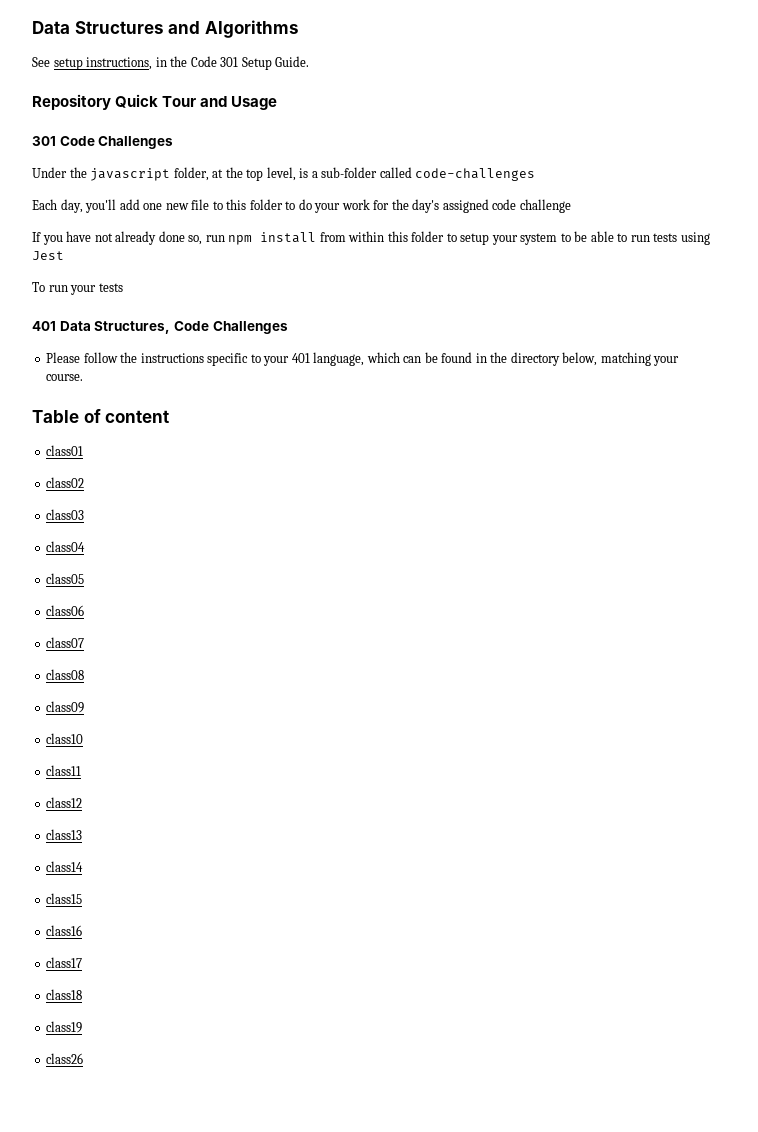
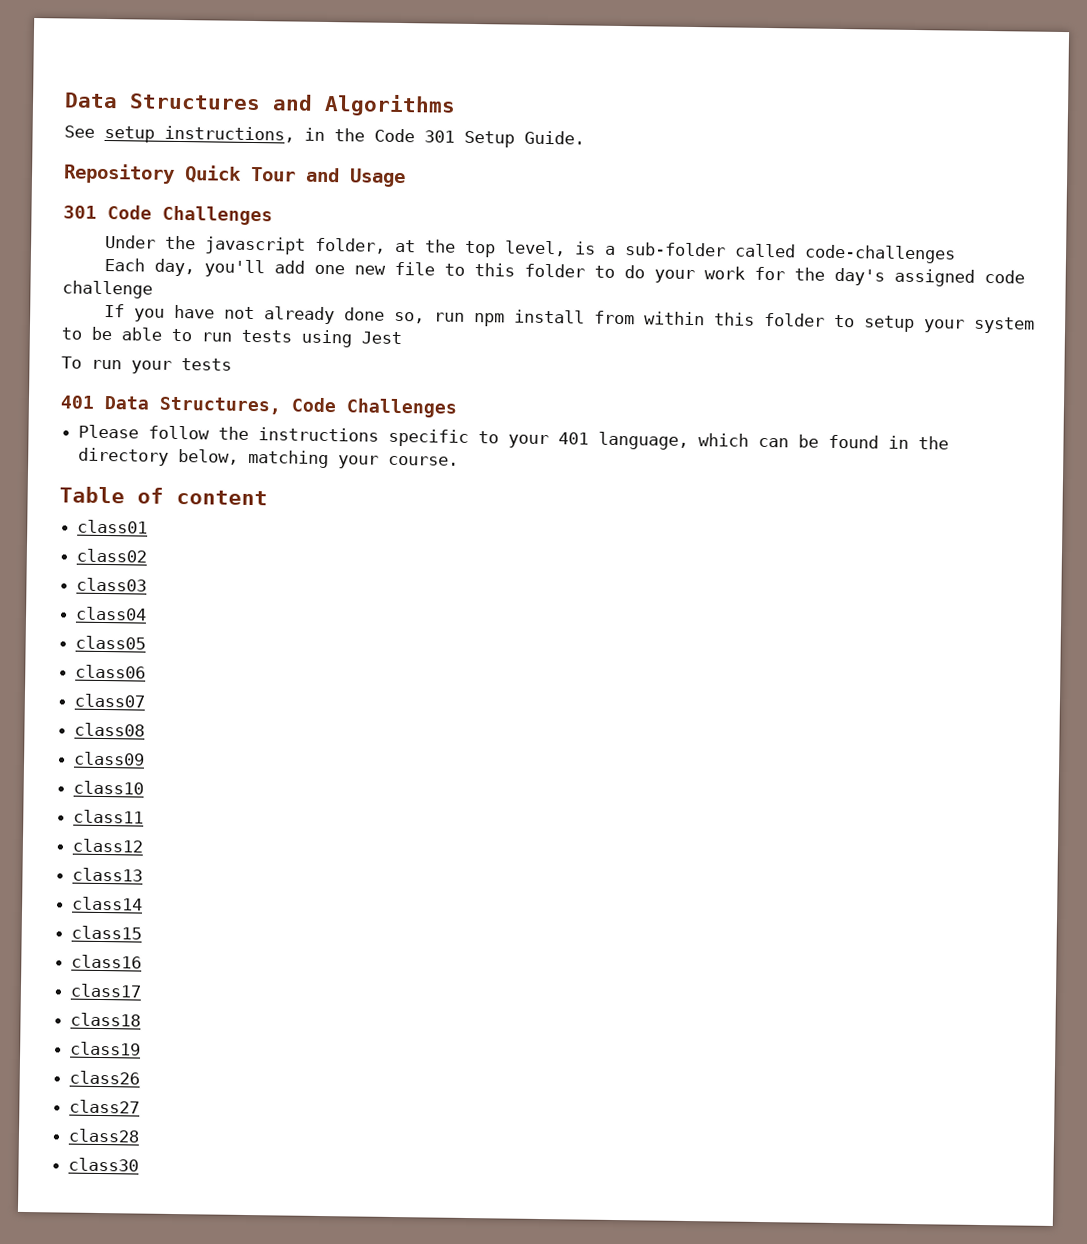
(84, 1058) none -> [69,1099,141,1114] [68,1128,141,1143] [68,1157,140,1172] // class27 // class28 // class30

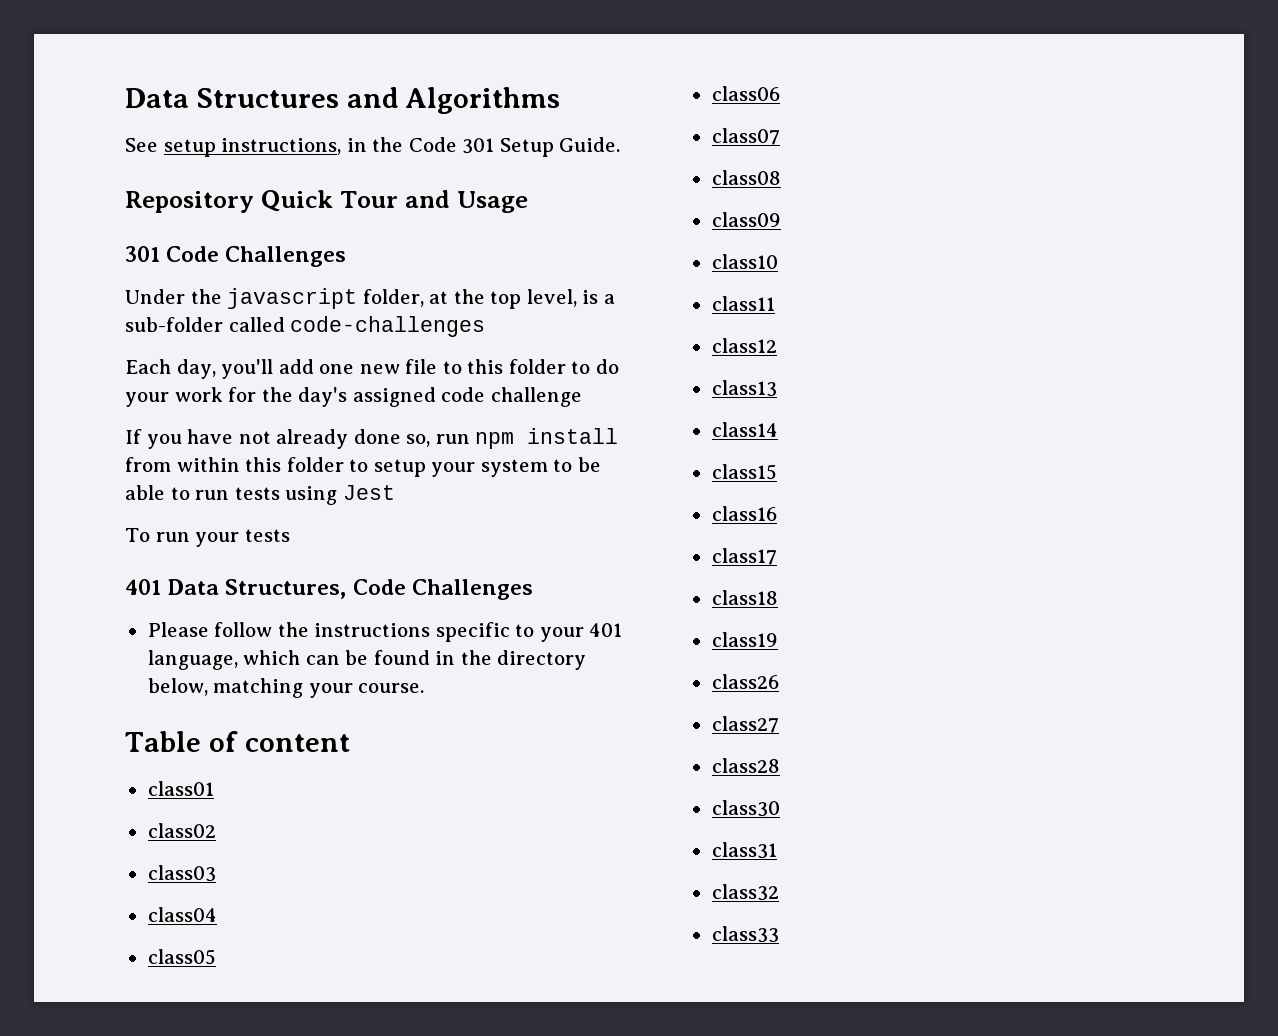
(140, 1164) none -> [711,842,777,859] [711,884,779,901] [711,926,779,943] // class31 // class32 // class33

